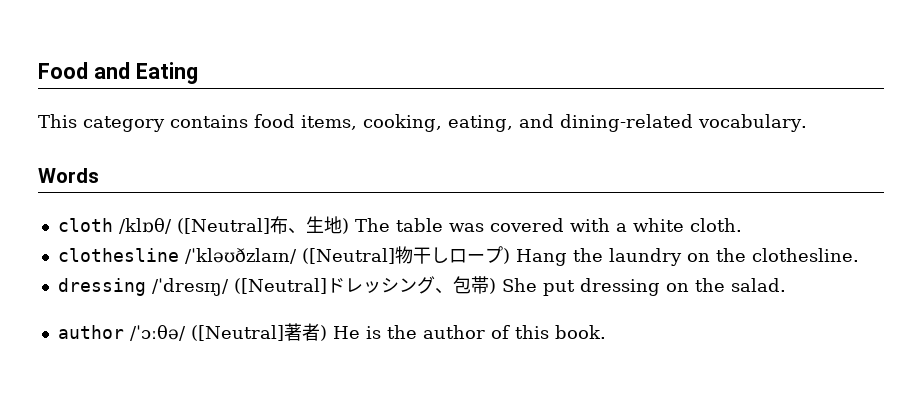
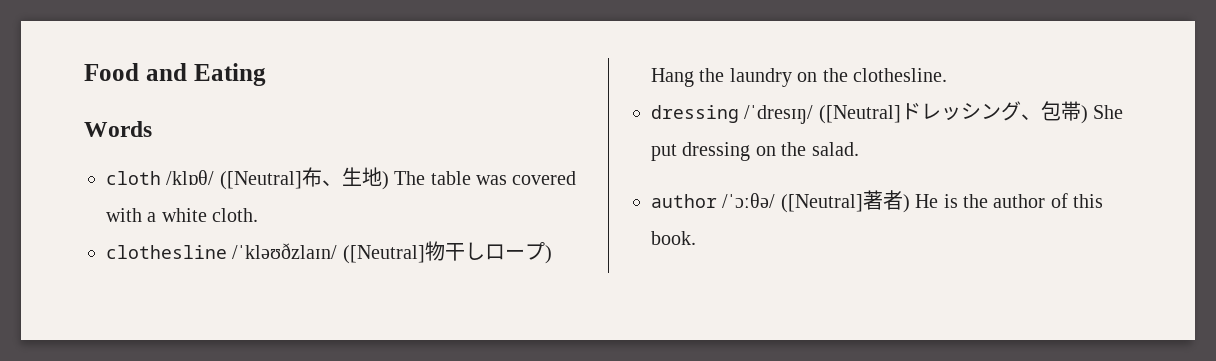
[38,114,807,132] // This category contains food items, cooking, eating, and dining-related vocabulary. -> (266, 74) none

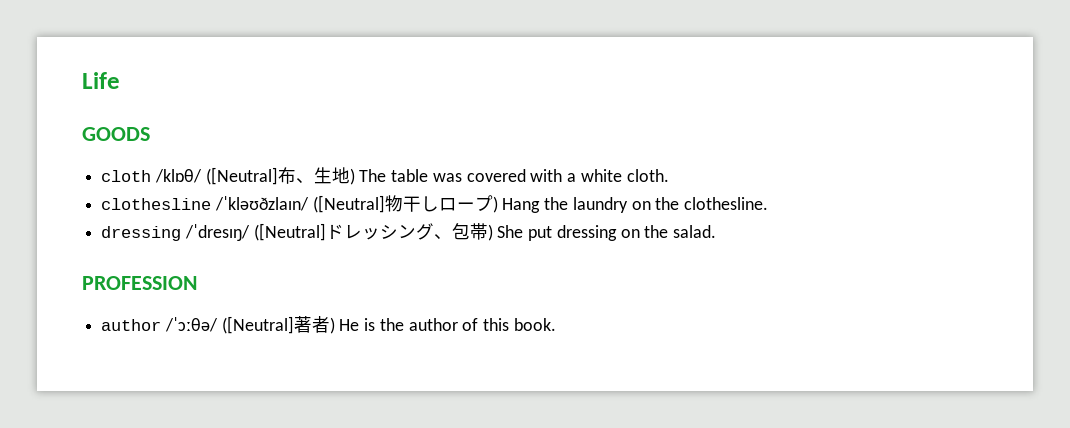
[84,63,266,86] [84,121,152,137] Food and Eating // Words -> [82,72,120,89] [82,127,150,141] Life // GOODS
(859, 149) none -> [82,276,197,290] // PROFESSION

